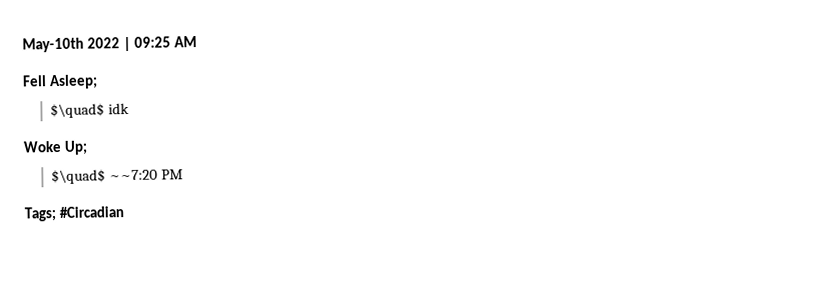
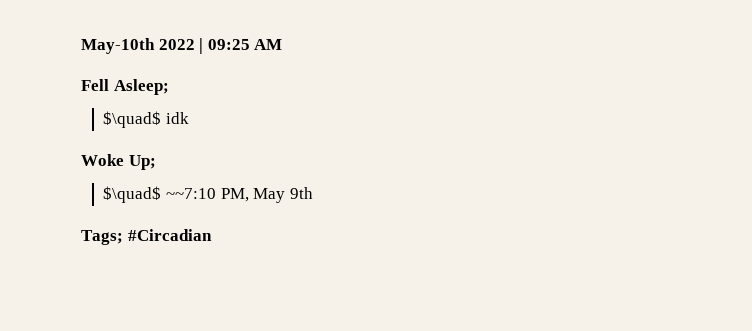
[109,169,184,181] ~~7:20 PM -> [165,187,313,203] ~~7:10 PM, May 9th

